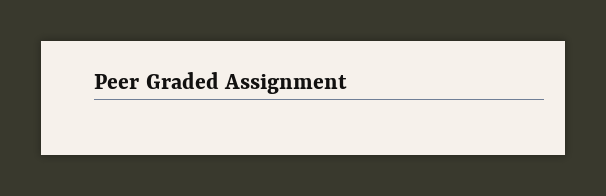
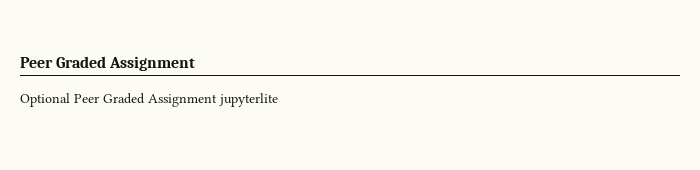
[94,72,348,94] Peer Graded Assignment -> [20,56,196,71] [20,93,278,107] Peer Graded Assignment // Optional Peer Graded Assignment jupyterlite

